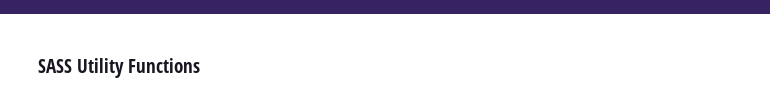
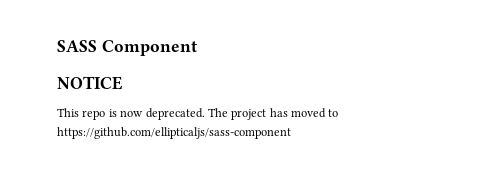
[77,58,200,78] Utility Functions -> [101,40,197,56] [57,76,123,90] [57,108,339,120] [57,127,291,139] Component // NOTICE // This repo is now deprecated. The project has moved to https://github.com/ellipticaljs/sass-component

